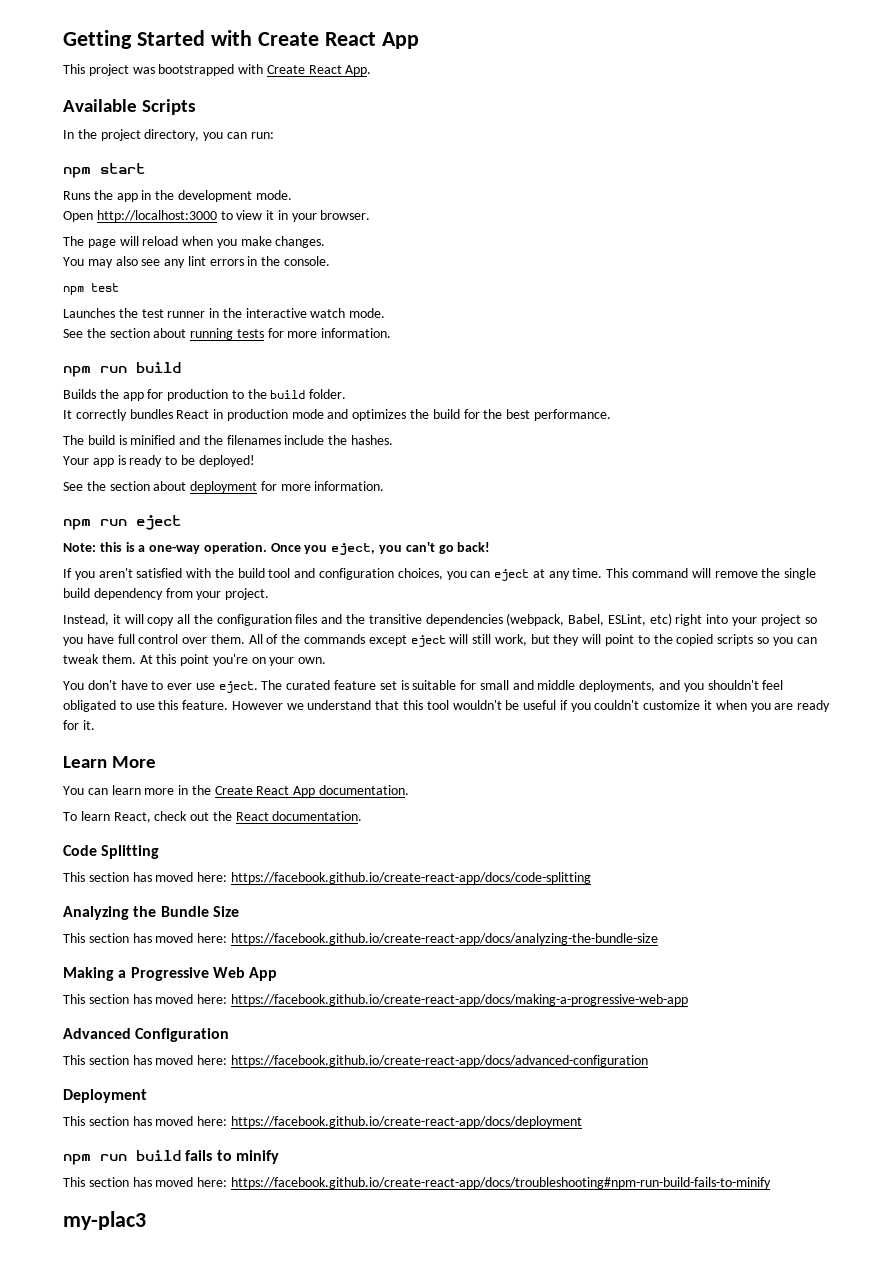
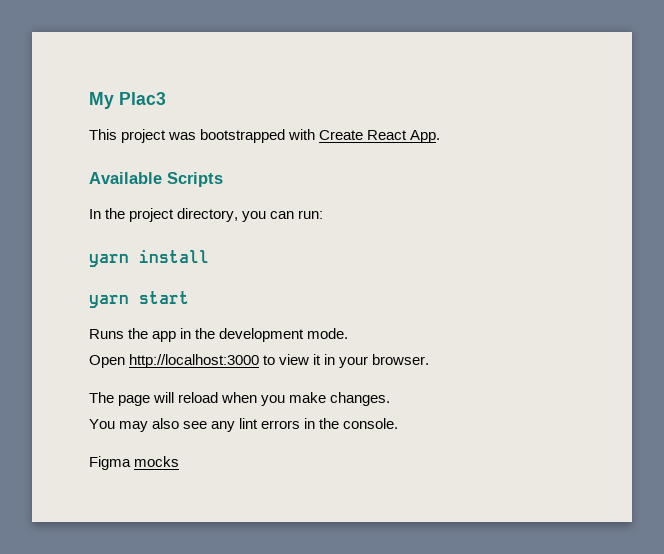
[63,30,419,49] Getting Started with Create React App -> [89,92,166,109] My Plac3
[63,167,91,178] npm -> [89,250,209,267] [89,295,129,308] yarn install // yarn
[63,283,119,295] [63,308,386,318] [63,328,392,340] [63,362,181,377] [63,389,347,401] [63,409,611,421] [63,435,394,445] [63,455,255,467] [63,481,385,493] [63,515,181,530] [63,542,491,555] [63,568,817,581] [63,588,270,600] [63,613,817,626] [63,634,817,647] [63,654,327,666] [63,680,784,693] [63,700,831,712] [63,720,95,730] [63,756,157,768] [63,785,410,797] [63,811,363,823] [63,845,160,859] [63,872,591,884] [63,906,239,920] [63,933,658,945] [63,967,278,981] [63,994,688,1006] [63,1028,230,1042] [63,1055,648,1067] [63,1089,147,1103] [63,1116,582,1128] [63,1150,279,1165] [63,1177,771,1189] [63,1211,146,1230] npm test // Launches the test runner in the interactive watch mode. // See the section about running tests for more information. // npm run build // Builds the app for production to the build folder. // It correctly bundles React in production mode and optimizes the build for the best performance. // The build is minified and the filenames include the hashes. // Your app is ready to be deployed! // See the section about deployment for more information. // npm run eject // Note: this is a one-way operation. Once you eject, you can't go back! // If you aren't satisfied with the build tool and configuration choices, you can eject at any time. This command will remove the single build dependency from your project. // Instead, it will copy all the configuration files and the transitive dependencies (webpack, Babel, ESLint, etc) right into your project so you have full control over them. All of the commands except eject will still work, but they will point to the copied scripts so you can tweak them. At this point you're on your own. // You don't have to ever use eject. The curated feature set is suitable for small and middle deployments, and you shouldn't feel obligated to use this feature. However we understand that this tool wouldn't be useful if you couldn't customize it when you are ready for it. // Learn More // You can learn more in the Create React App documentation. // To learn React, check out the React documentation. // Code Splitting // This section has moved here: https://facebook.github.io/create-react-app/docs/code-splitting // Analyzing the Bundle Size // This section has moved here: https://facebook.github.io/create-react-app/docs/analyzing-the-bundle-size // Making a Progressive Web App // This section has moved here: https://facebook.github.io/create-react-app/docs/making-a-progressive-web-app // Advanced Configuration // This section has moved here: https://facebook.github.io/create-react-app/docs/advanced-configuration // Deployment // This section has moved here: https://facebook.github.io/create-react-app/docs/deployment // npm run build fails to minify // This section has moved here: https://facebook.github.io/create-react-app/docs/troubleshooting#npm-run-build-fails-to-minify // my-plac3 -> [89,456,180,470] Figma mocks

